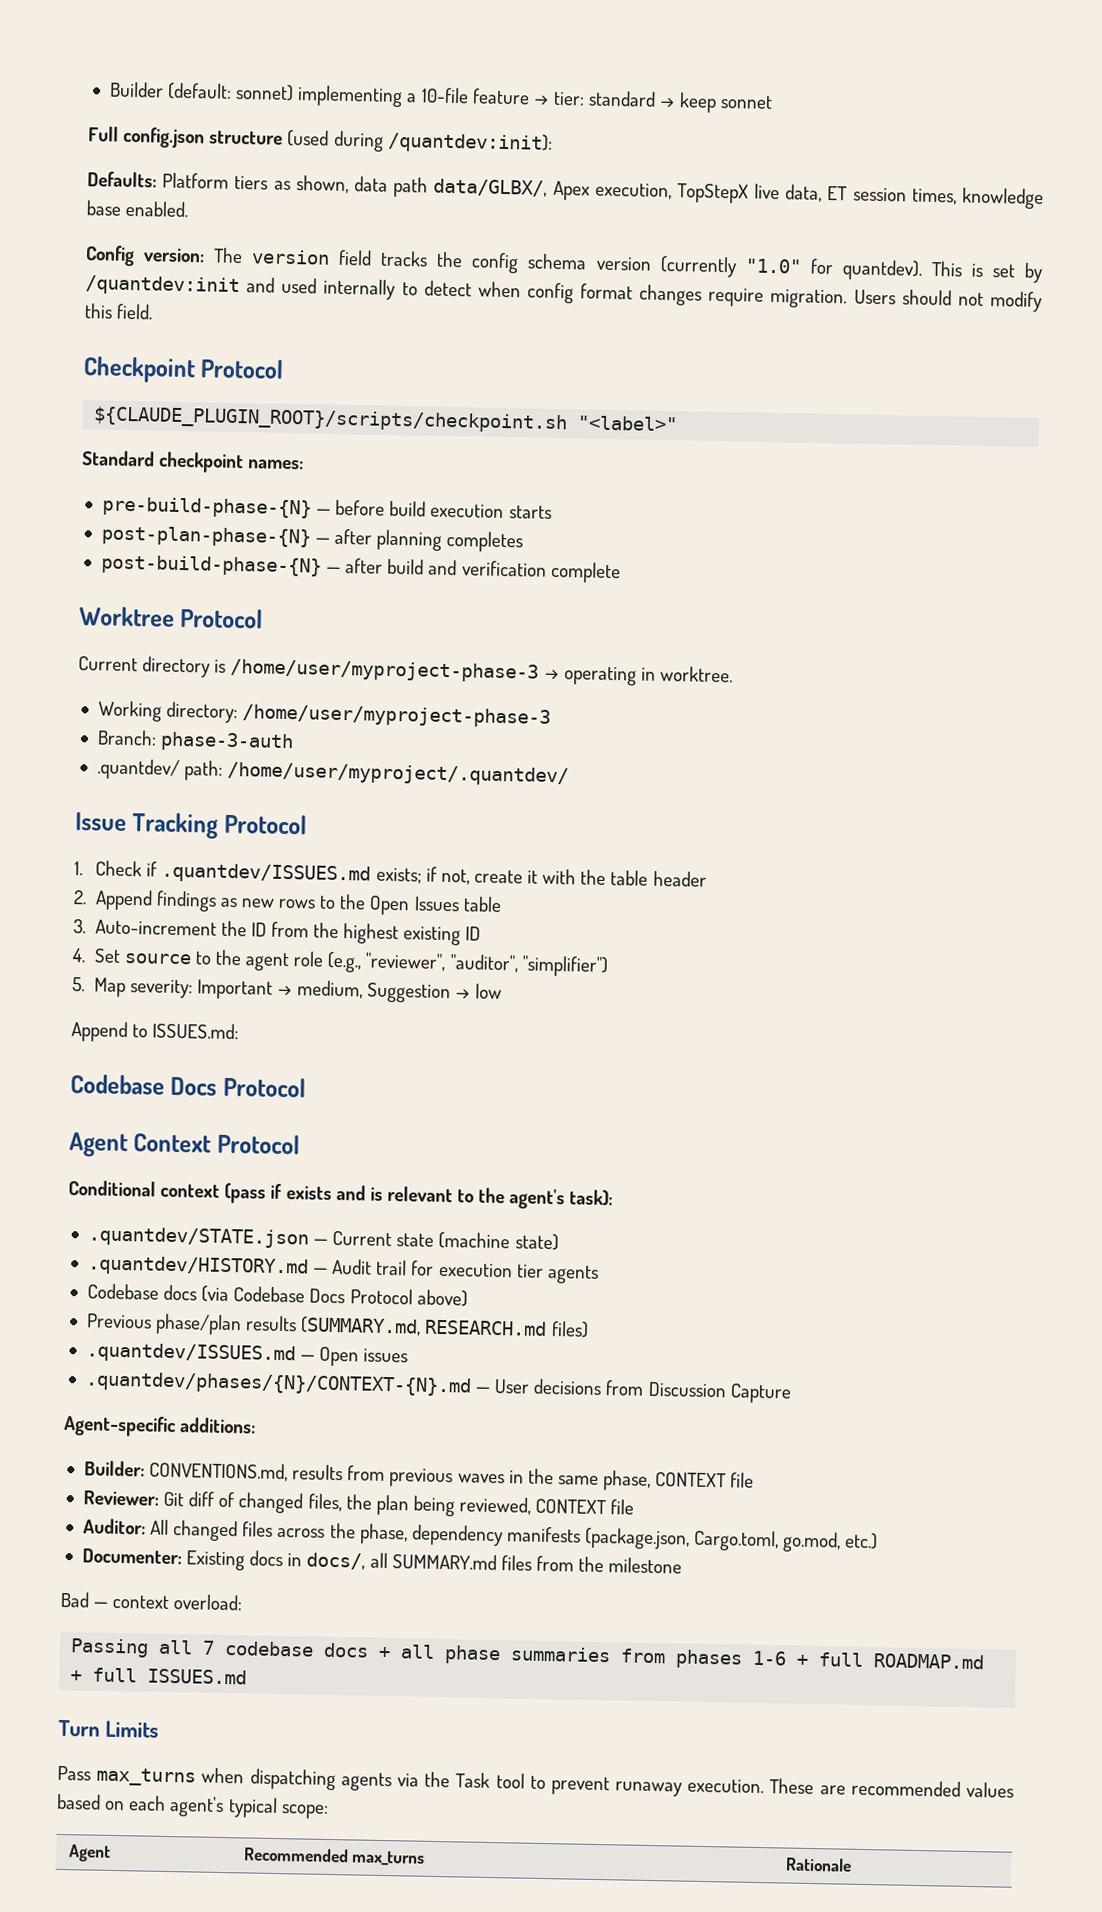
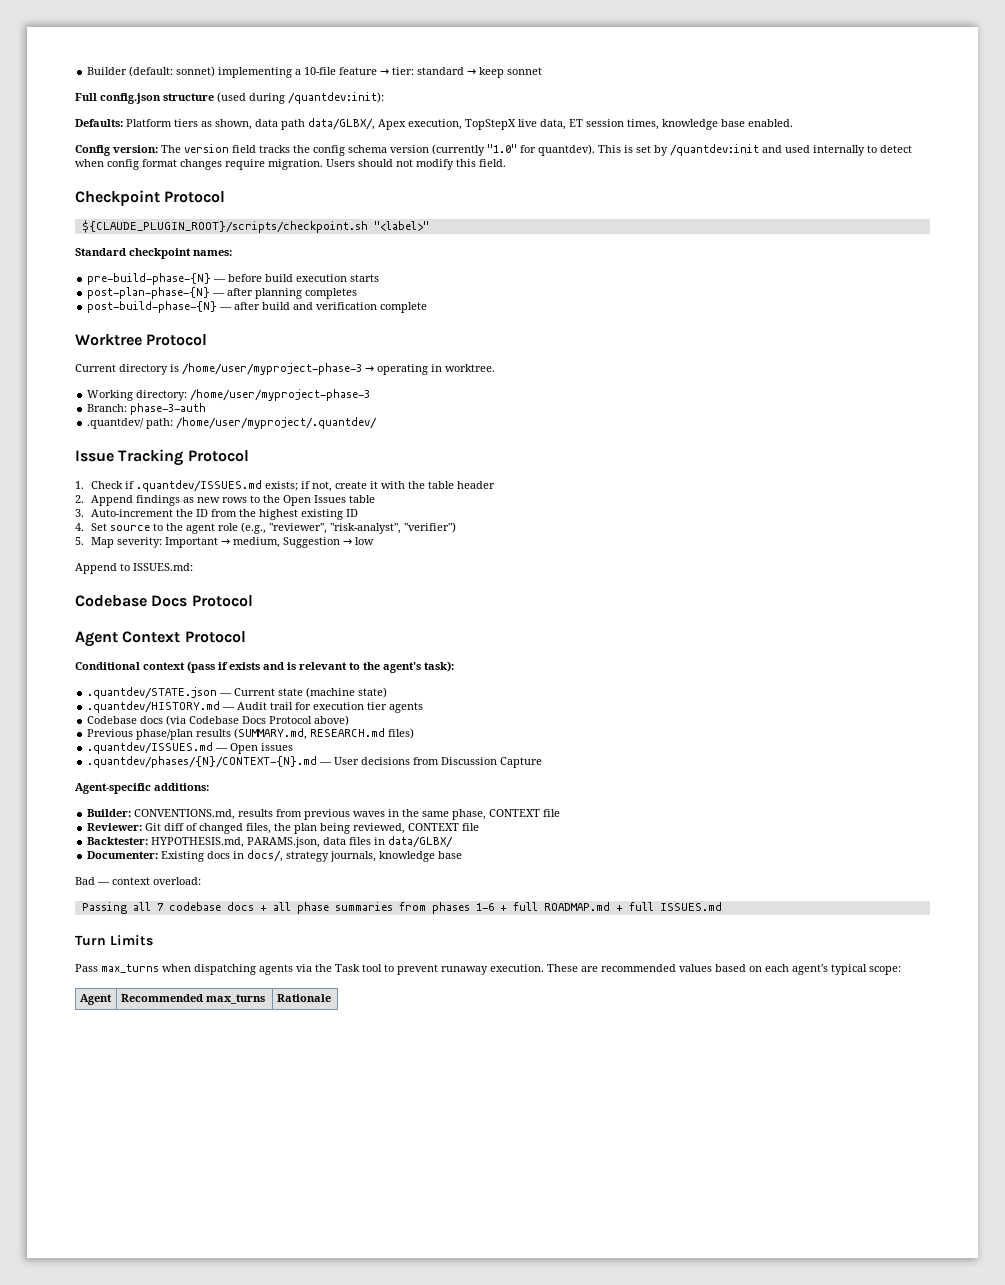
[449,954,608,978] "auditor", "simplifier") -> [330,522,457,534] "risk-analyst", "verifier")
[82,1518,879,1553] Auditor: All changed files across the phase, dependency manifests (package.json, Cargo.toml, go.mod, etc.) -> [87,836,454,848] Backtester: HYPOTHESIS.md, PARAMS.json, data files in data/GLBX/
[369,1552,683,1574] all SUMMARY.md files from the milestone -> [286,851,463,862] strategy journals, knowledge base

